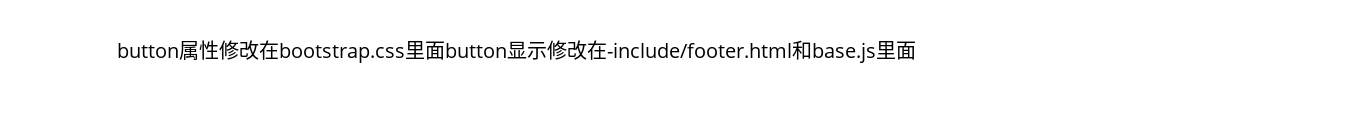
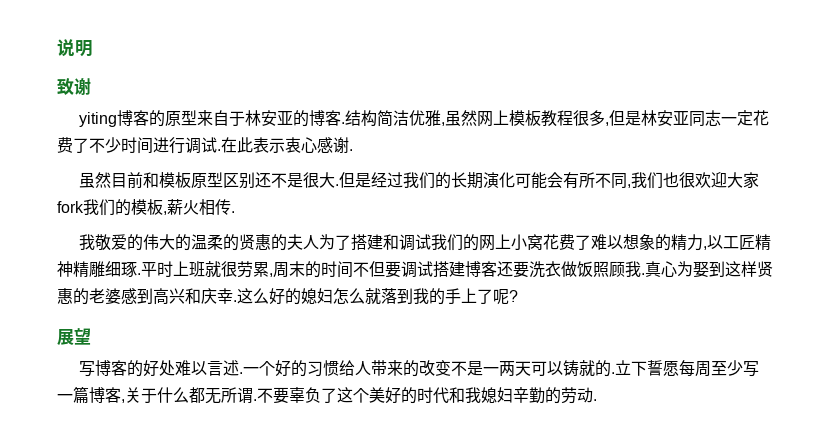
[116,40,916,63] button属性修改在bootstrap.css里面button显示修改在-include/footer.html和base.js里面 -> [57,39,93,57] [57,78,91,95] [79,110,770,127] [57,137,353,154] [79,172,760,189] [57,199,235,216] [79,234,772,251] [57,261,773,278] [57,288,518,305] [57,328,91,345] [79,360,760,377] [57,386,597,404] 说明 // 致谢 // yiting博客的原型来自于林安亚的博客.结构简洁优雅,虽然网上模板教程很多,但是林安亚同志一定花费了不少时间进行调试.在此表示衷心感谢. // 虽然目前和模板原型区别还不是很大.但是经过我们的长期演化可能会有所不同,我们也很欢迎大家fork我们的模板,薪火相传. // 我敬爱的伟大的温柔的贤惠的夫人为了搭建和调试我们的网上小窝花费了难以想象的精力,以工匠精神精雕细琢.平时上班就很劳累,周末的时间不但要调试搭建博客还要洗衣做饭照顾我.真心为娶到这样贤惠的老婆感到高兴和庆幸.这么好的媳妇怎么就落到我的手上了呢? // 展望 // 写博客的好处难以言述.一个好的习惯给人带来的改变不是一两天可以铸就的.立下誓愿每周至少写一篇博客,关于什么都无所谓.不要辜负了这个美好的时代和我媳妇辛勤的劳动.

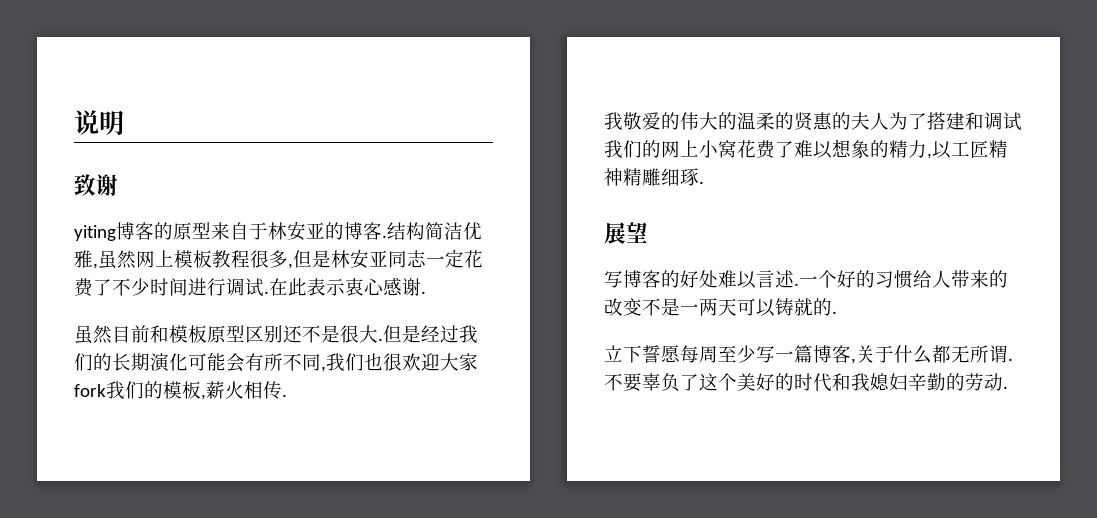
[141,261,773,278] [57,288,518,305] 平时上班就很劳累,周末的时间不但要调试搭建博客还要洗衣做饭照顾我.真心为娶到这样贤惠的老婆感到高兴和庆幸.这么好的媳妇怎么就落到我的手上了呢? -> (704, 182) none
(616, 373) none -> (837, 312) //

